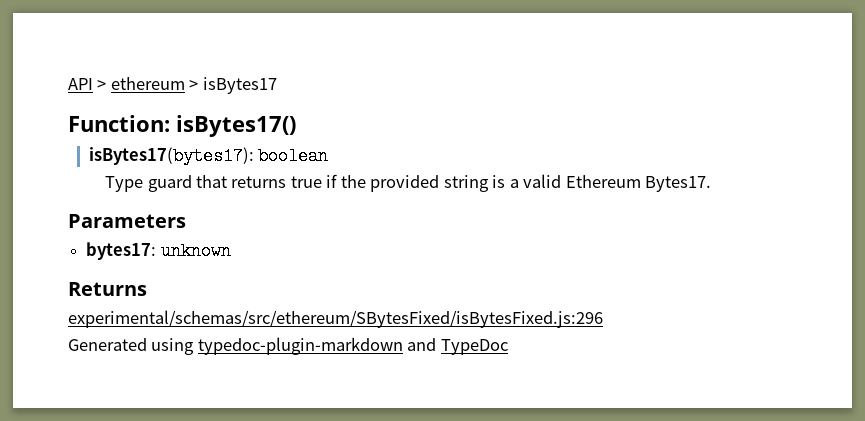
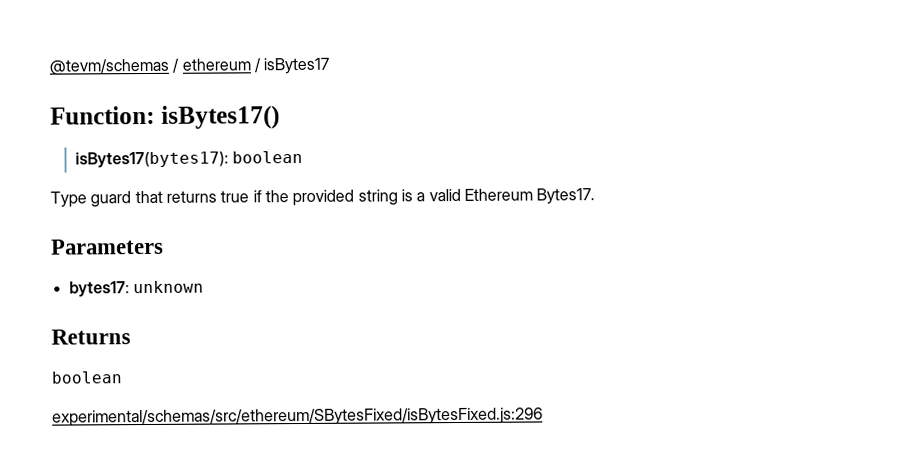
[68,77,199,90] API > ethereum > -> [49,58,261,76] @tevm/schemas / ethereum /
(147, 289) none -> [51,371,122,384] // boolean
[68,337,508,355] // Generated using typedoc-plugin-markdown and TypeDoc -> (543, 417) none

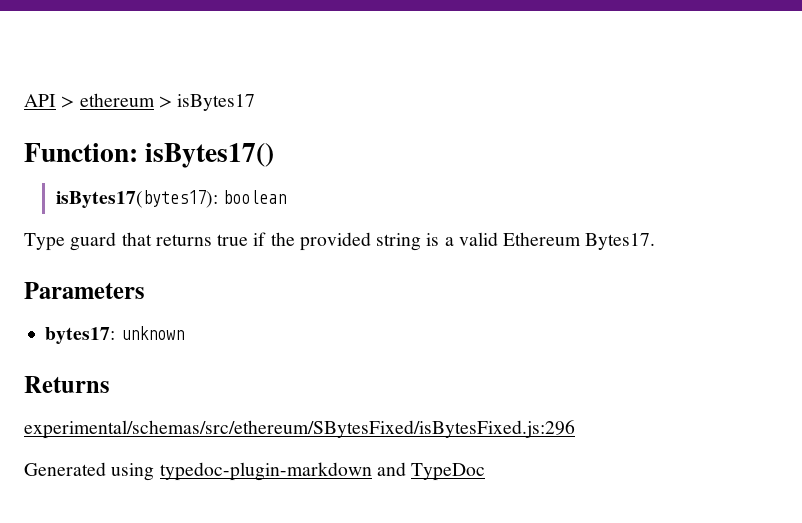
[49,58,261,76] @tevm/schemas / ethereum / -> [24,93,172,108] API > ethereum >
[51,371,122,384] [52,407,543,427] boolean // experimental/schemas/src/ethereum/SBytesFixed/isBytesFixed.js:296 -> [24,420,575,439] [24,462,486,481] experimental/schemas/src/ethereum/SBytesFixed/isBytesFixed.js:296 // Generated using typedoc-plugin-markdown and TypeDoc

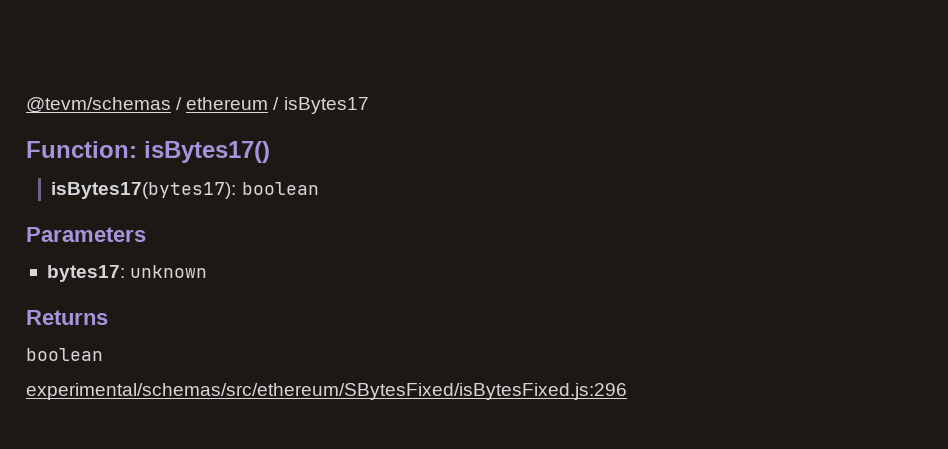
[24,93,172,108] API > ethereum > -> [26,97,280,113] @tevm/schemas / ethereum /
[24,232,656,251] // Type guard that returns true if the provided string is a valid Ethereum Bytes17. -> (319, 188) none
(110, 384) none -> [26,348,103,361] // boolean
[24,462,486,481] // Generated using typedoc-plugin-markdown and TypeDoc -> (627, 391) none

